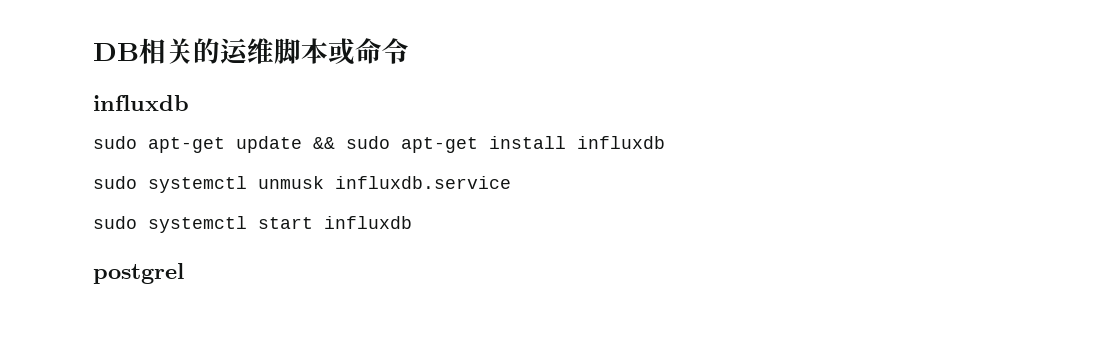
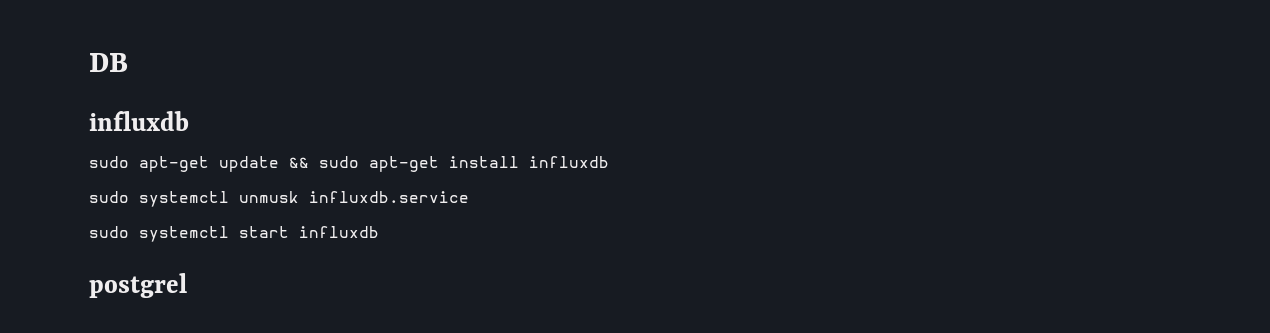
[139,38,409,65] 相关的运维脚本或命令 -> (128, 62) none

